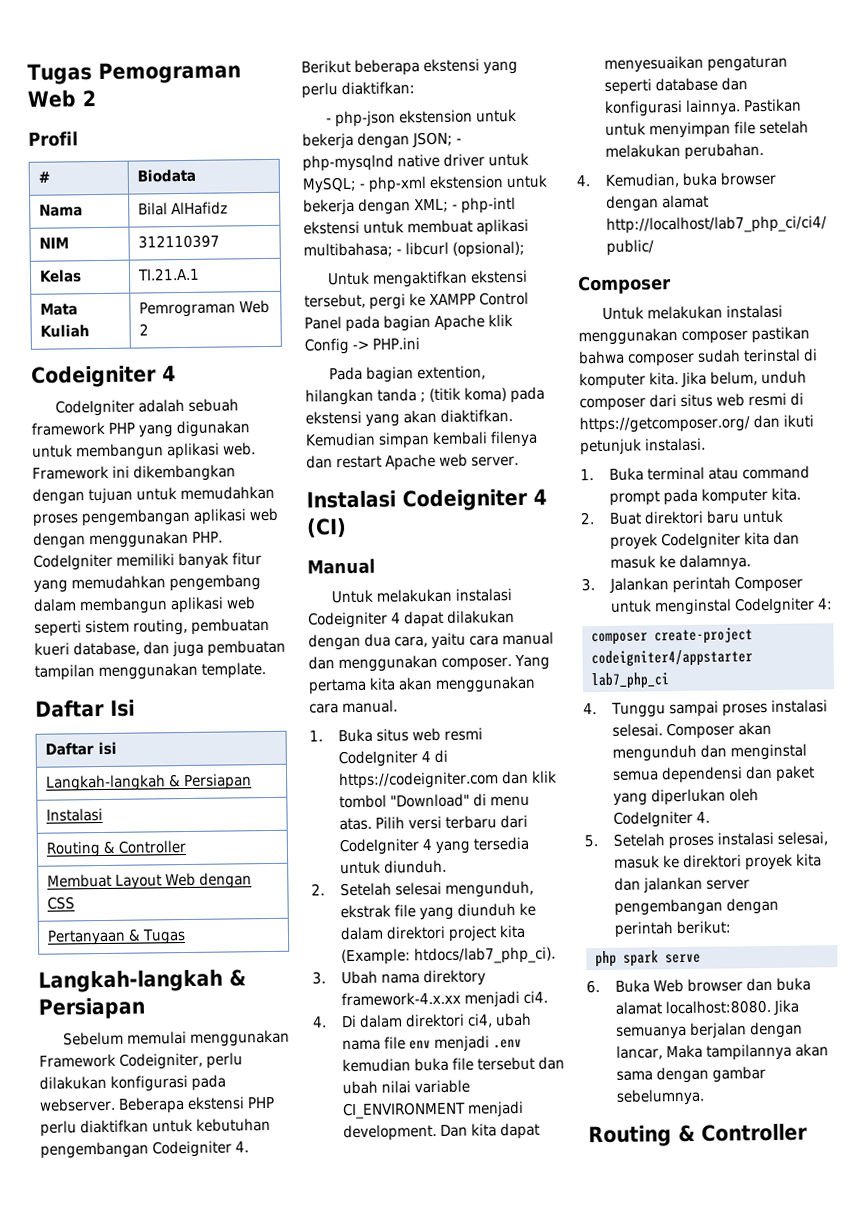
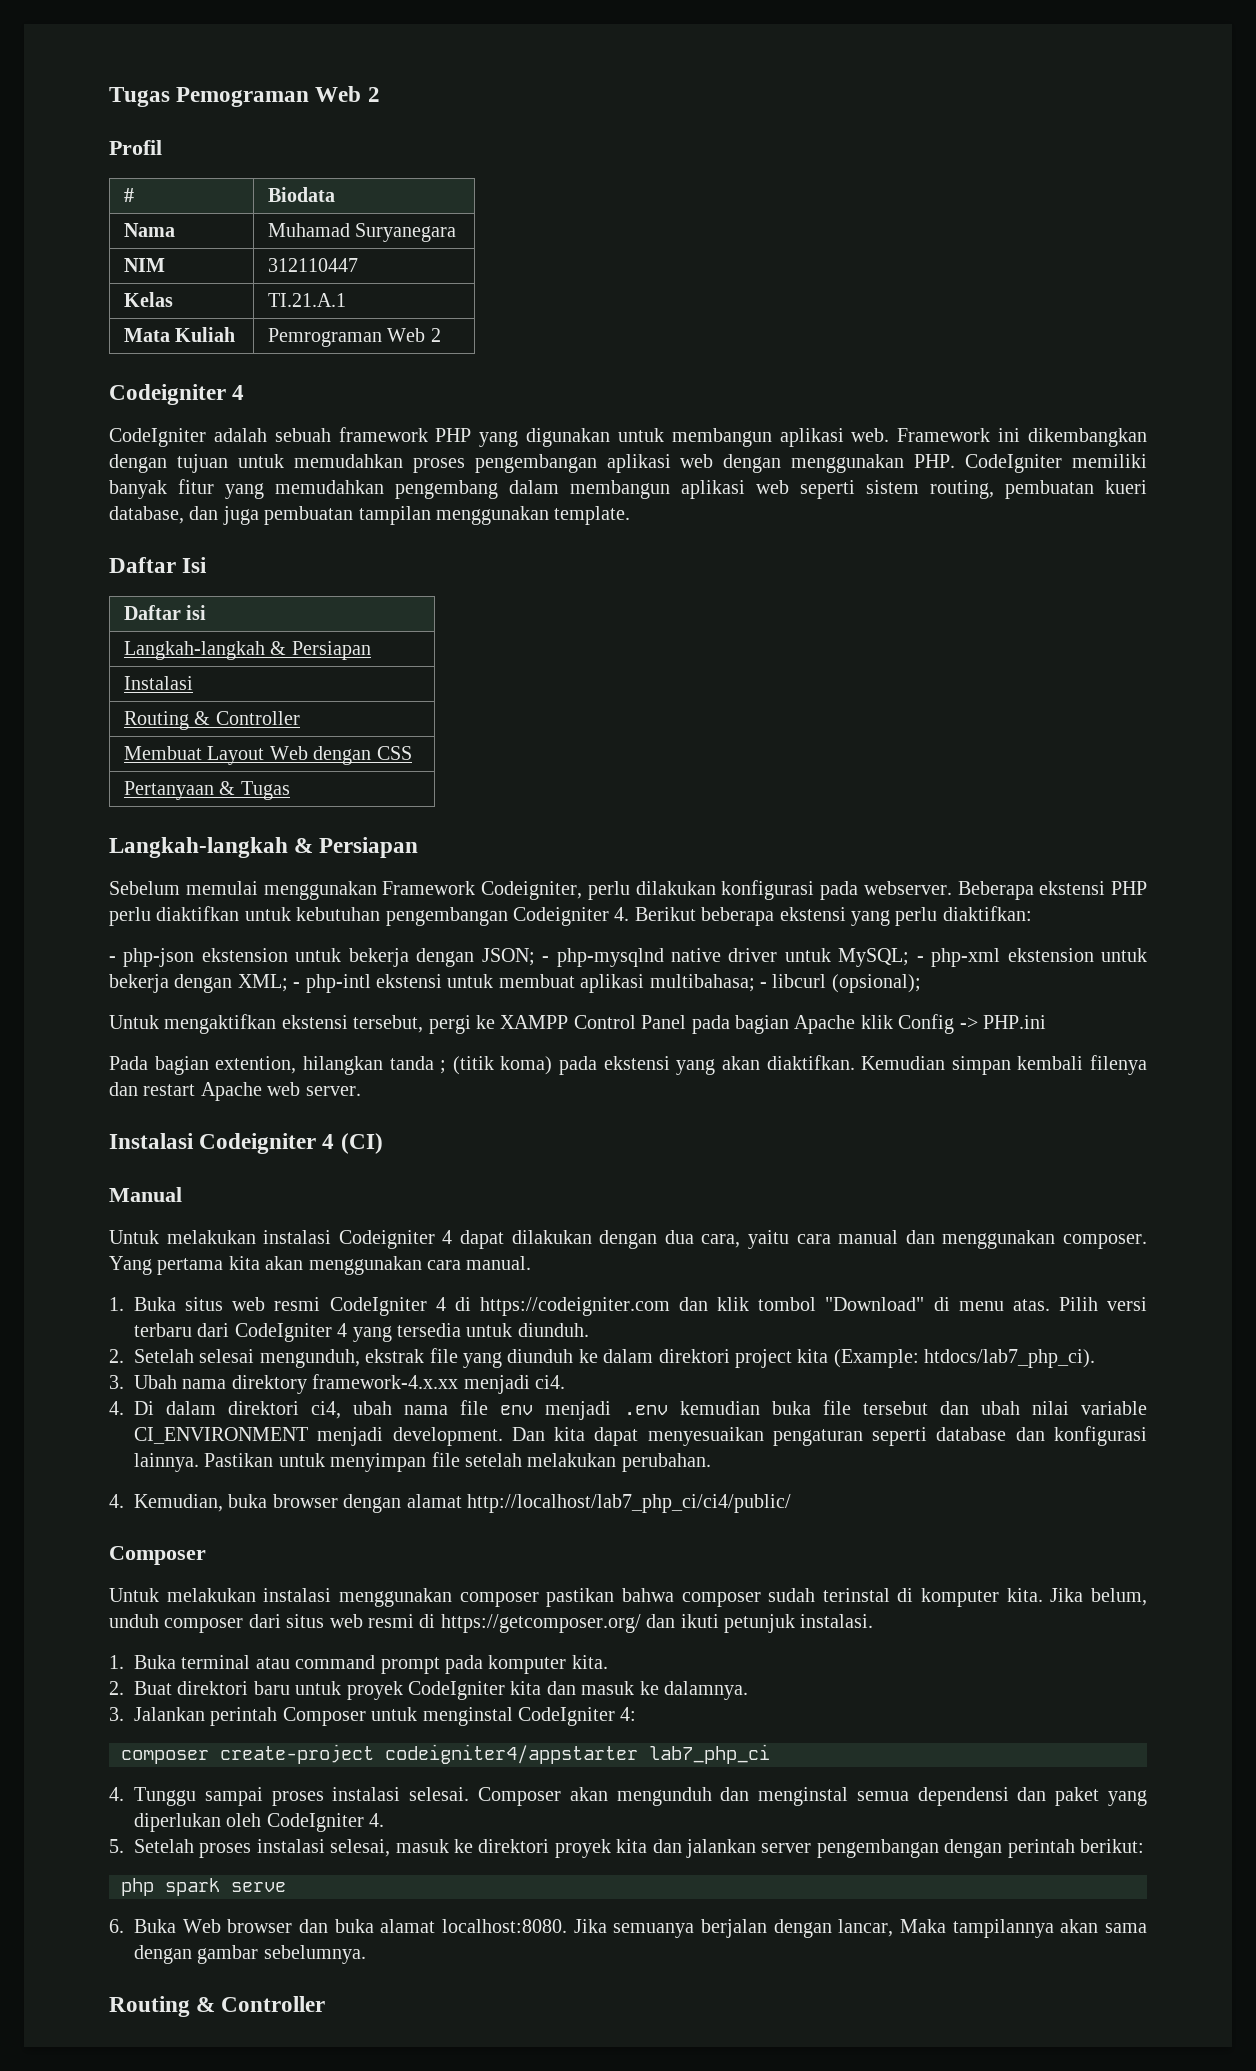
[138,201,229,216] Bilal AlHafidz -> [268,223,457,242] Muhamad Suryanegara
[138,234,221,249] 312110397 -> [268,258,359,272] 312110447

